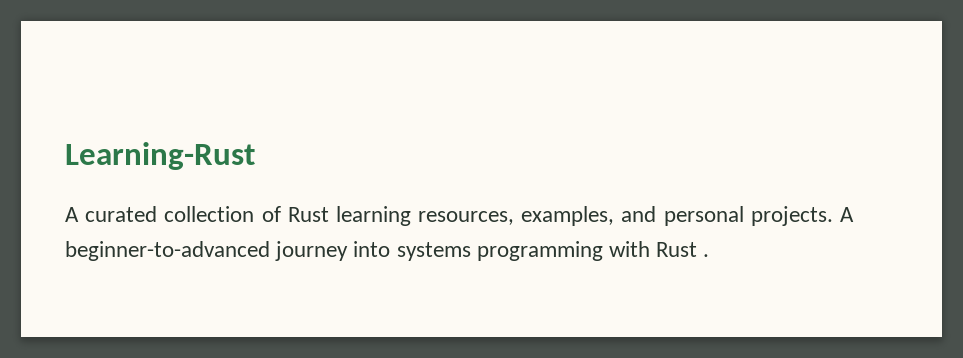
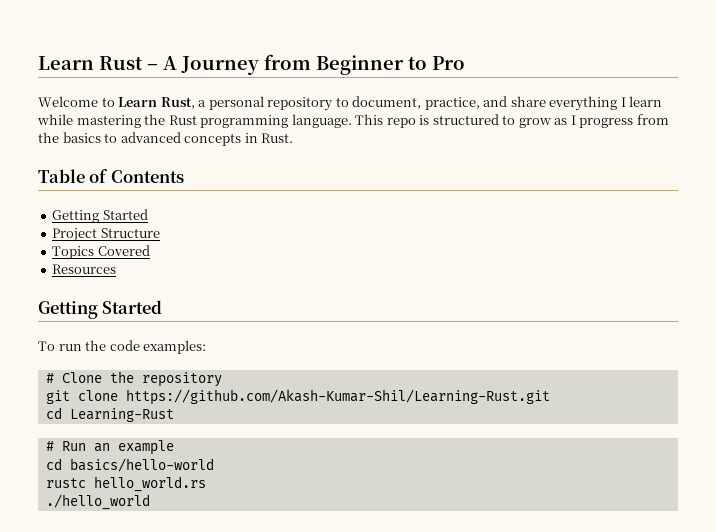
[65,142,255,170] [65,206,854,226] [65,241,710,261] Learning-Rust // A curated collection of Rust learning resources, examples, and personal projects. A beginner-to-advanced journey into systems programming with Rust . -> [38,54,465,75] [38,96,663,111] [37,114,669,128] [38,132,294,146] [38,169,184,183] [52,209,148,223] [52,228,160,242] [52,245,150,259] [52,264,117,274] [38,300,163,319] [38,340,207,354] [45,371,222,387] [45,389,550,405] [45,407,174,422] [45,440,174,455] [45,458,214,472] [45,476,206,492] [45,494,150,510] Learn Rust – A Journey from Beginner to Pro // Welcome to Learn Rust, a personal repository to document, practice, and share everything I learn while mastering the Rust programming language. This repo is structured to grow as I progress from the basics to advanced concepts in Rust. // Table of Contents // Getting Started // Project Structure // Topics Covered // Resources // Getting Started // To run the code examples: // # Clone the repository // git clone https://github.com/Akash-Kumar-Shil/Learning-Rust.git // cd Learning-Rust // # Run an example // cd basics/hello-world // rustc hello_world.rs // ./hello_world

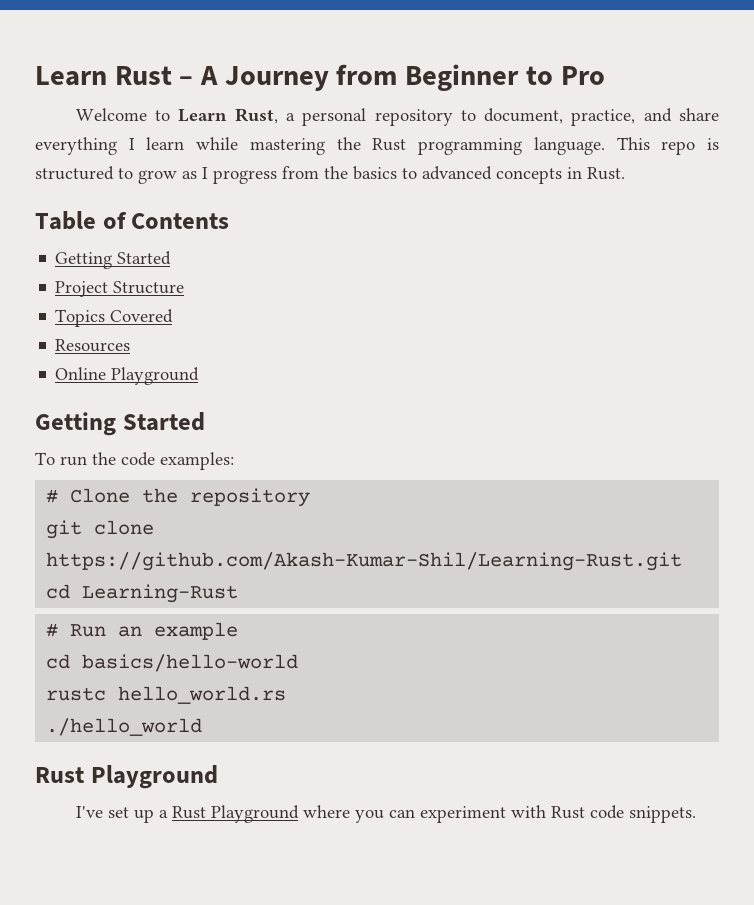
(117, 269) none -> [55,367,200,385] // Online Playground
(150, 502) none -> [35,765,218,789] [75,805,696,823] // Rust Playground // I've set up a Rust Playground where you can experiment with Rust code snippets.

